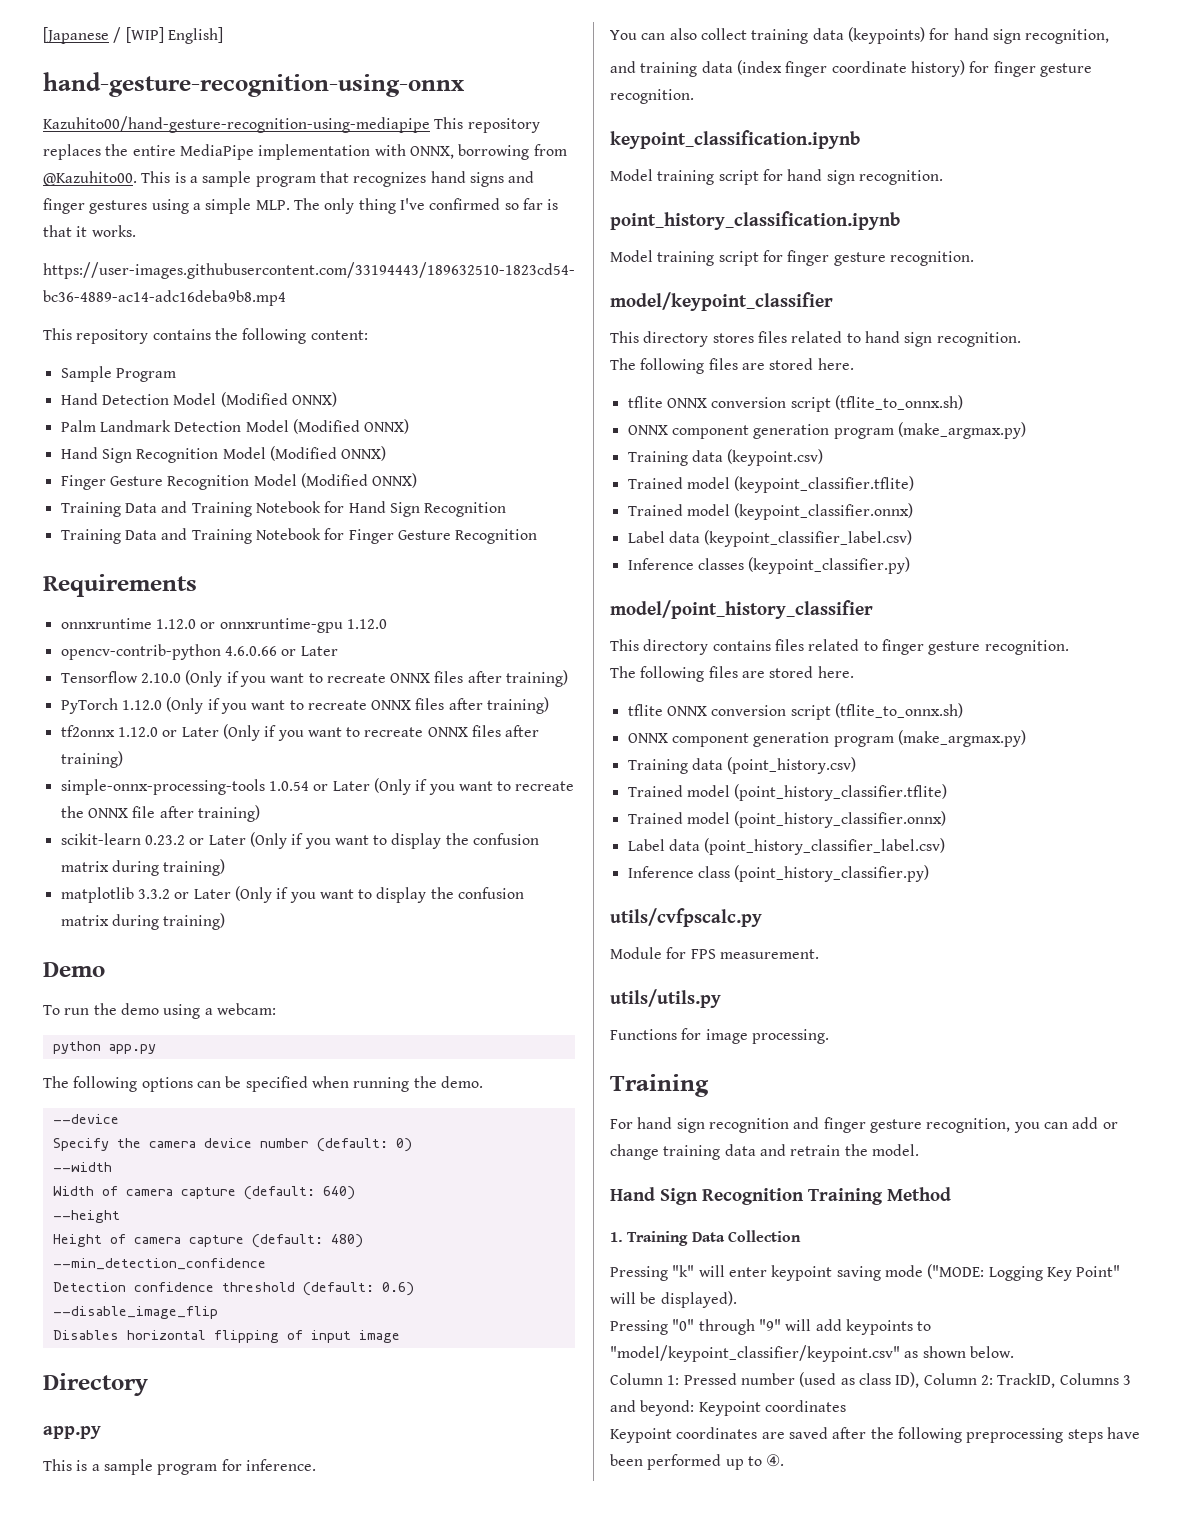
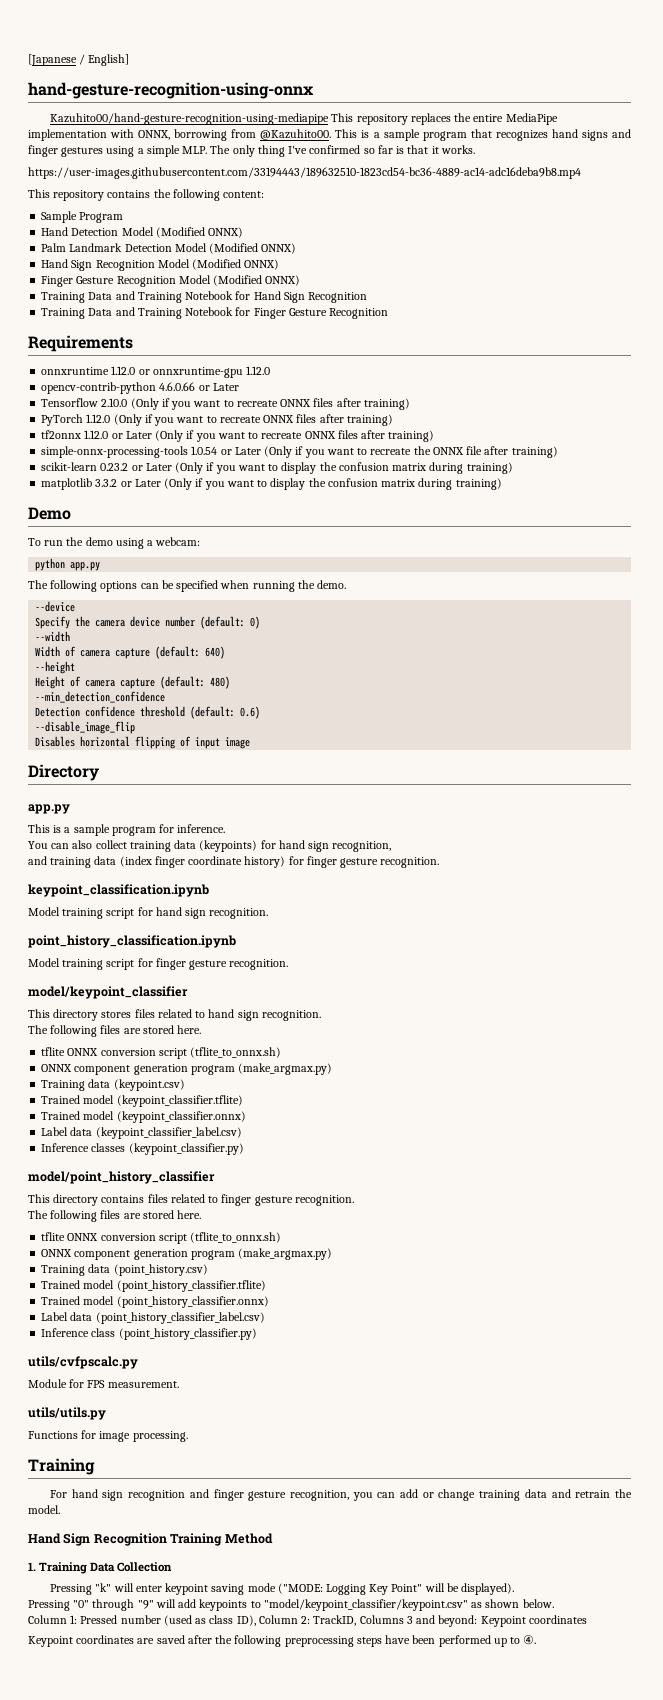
[125,27,164,43] [WIP] -> (86, 59) none

